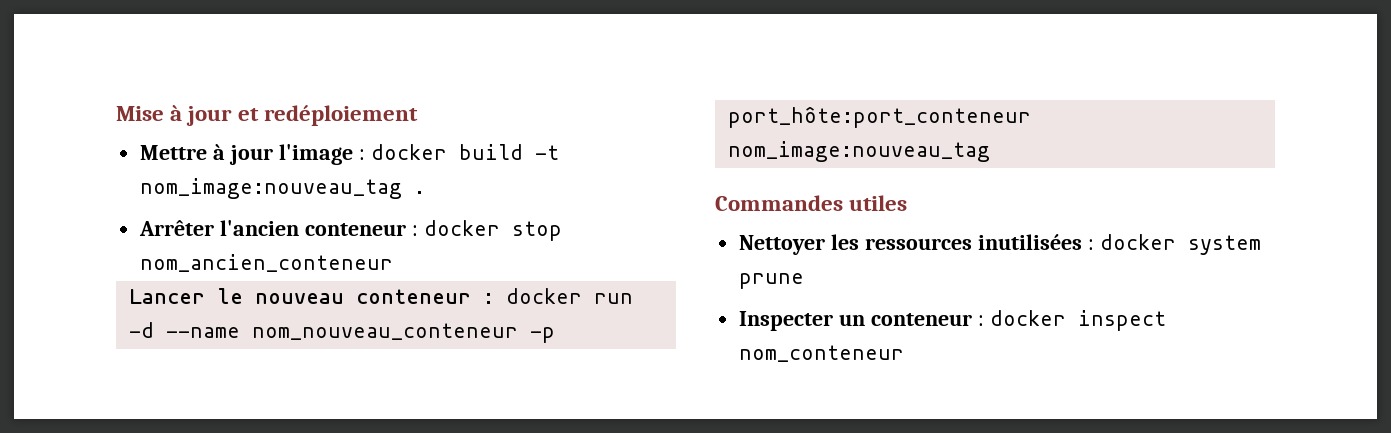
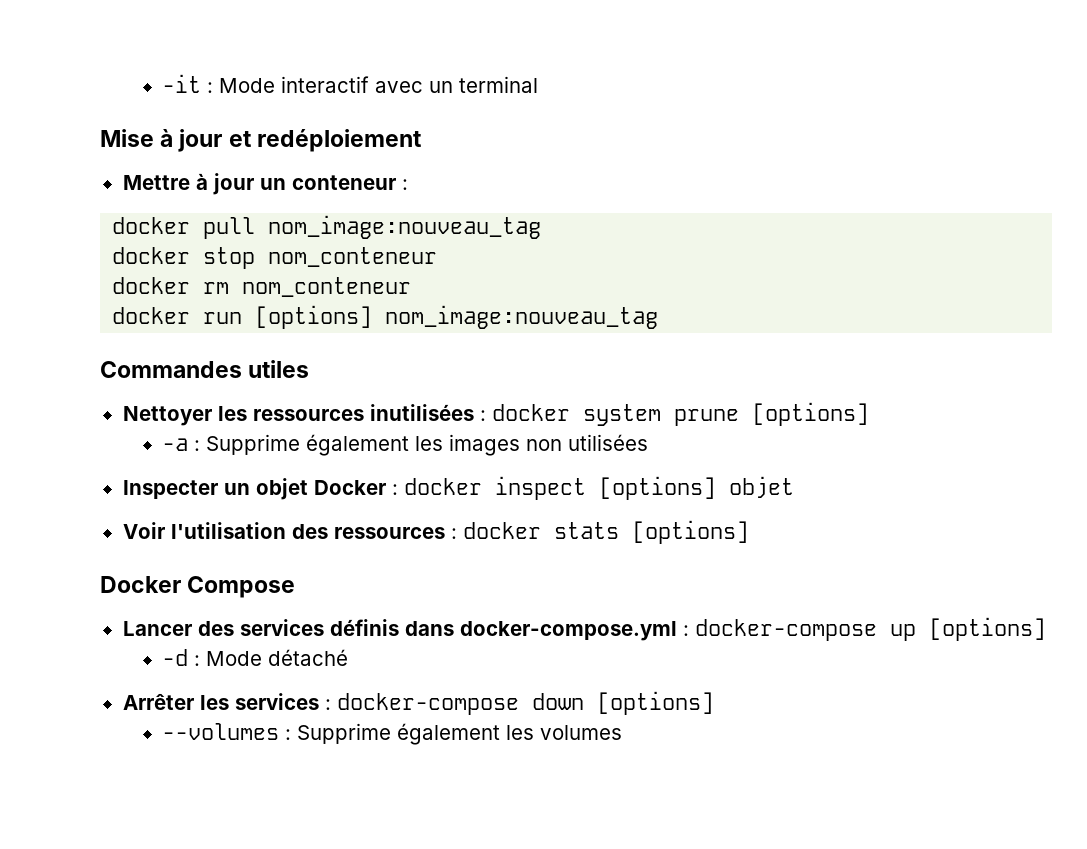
(116, 113) none -> [162,74,539,93] -it : Mode interactif avec un terminal //
[279,144,559,165] [140,178,426,199] [139,220,562,241] [140,254,394,272] [129,288,634,304] [129,322,556,343] [728,107,1032,128] l'image : docker build -t nom_image:nouveau_tag . // Arrêter l'ancien conteneur : docker stop nom_ancien_conteneur // Lancer le nouveau conteneur : docker run -d --name nom_nouveau_conteneur -p port_hôte:port_conteneur -> [259,175,408,190] [112,215,542,239] [112,247,438,269] [112,277,412,297] [112,305,373,329] un conteneur : // docker pull nom_image:nouveau_tag // docker stop nom_conteneur // docker rm nom_conteneur // docker run [options]
(805, 281) none -> [751,402,869,426] [162,434,649,456] [options] // -a : Supprime également les images non utilisées
[871,313,973,326] conteneur -> [255,478,386,500] objet Docker
[739,345,905,362] nom_conteneur -> [598,476,794,500] [122,520,749,544] [100,576,296,598] [122,617,1046,641] [162,649,349,666] [122,691,714,715] [162,723,623,745] [options] objet // Voir l'utilisation des ressources : docker stats [options] // Docker Compose // Lancer des services définis dans docker-compose.yml : docker-compose up [options] // -d : Mode détaché // Arrêter les services : docker-compose down [options] // --volumes : Supprime également les volumes

